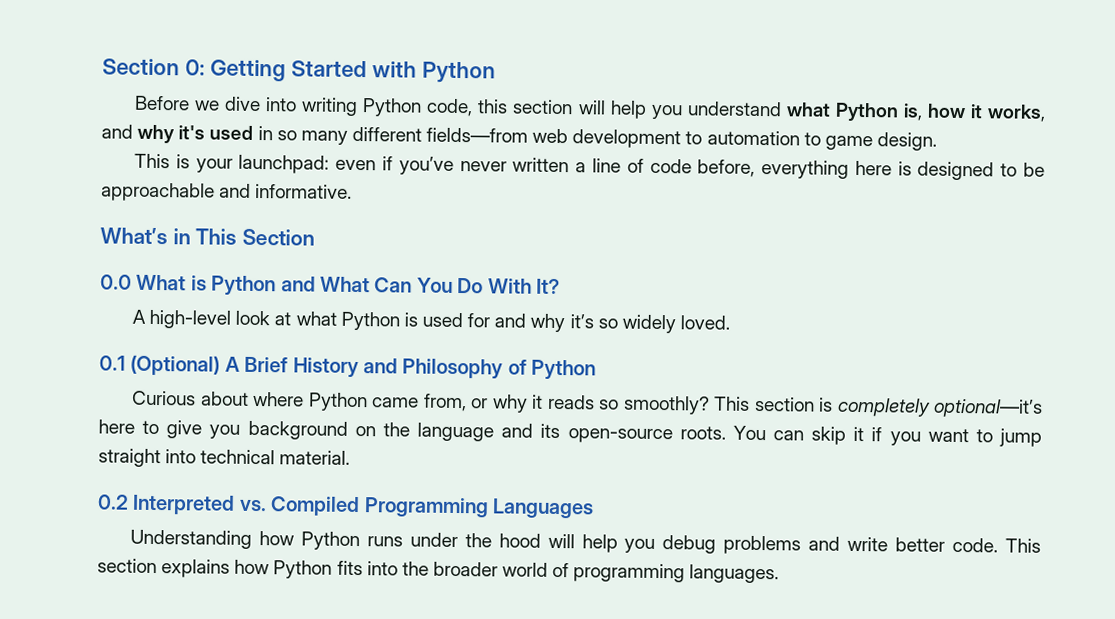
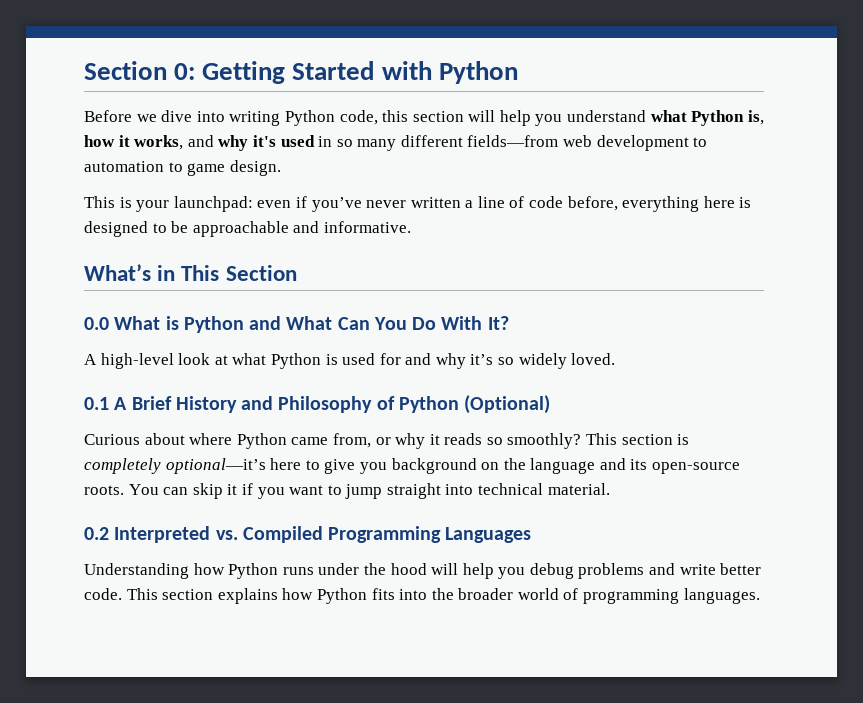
[130,354,221,376] (Optional) -> (109, 403) none
(597, 370) none -> [464,395,551,414] (Optional)

